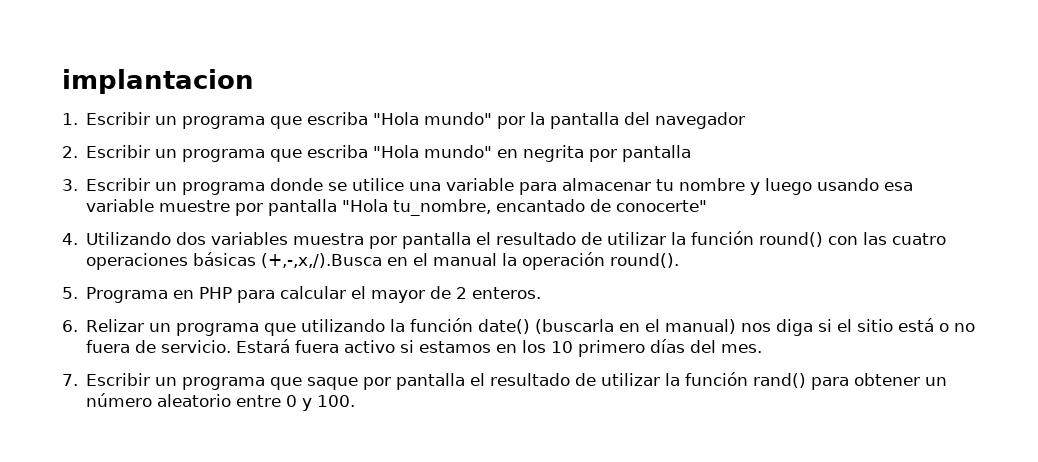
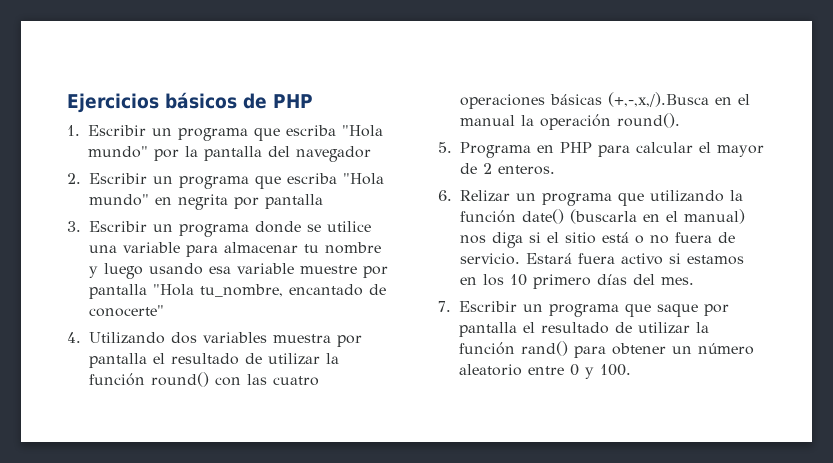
[62,69,254,94] implantacion -> [67,92,313,113] Ejercicios básicos de PHP

